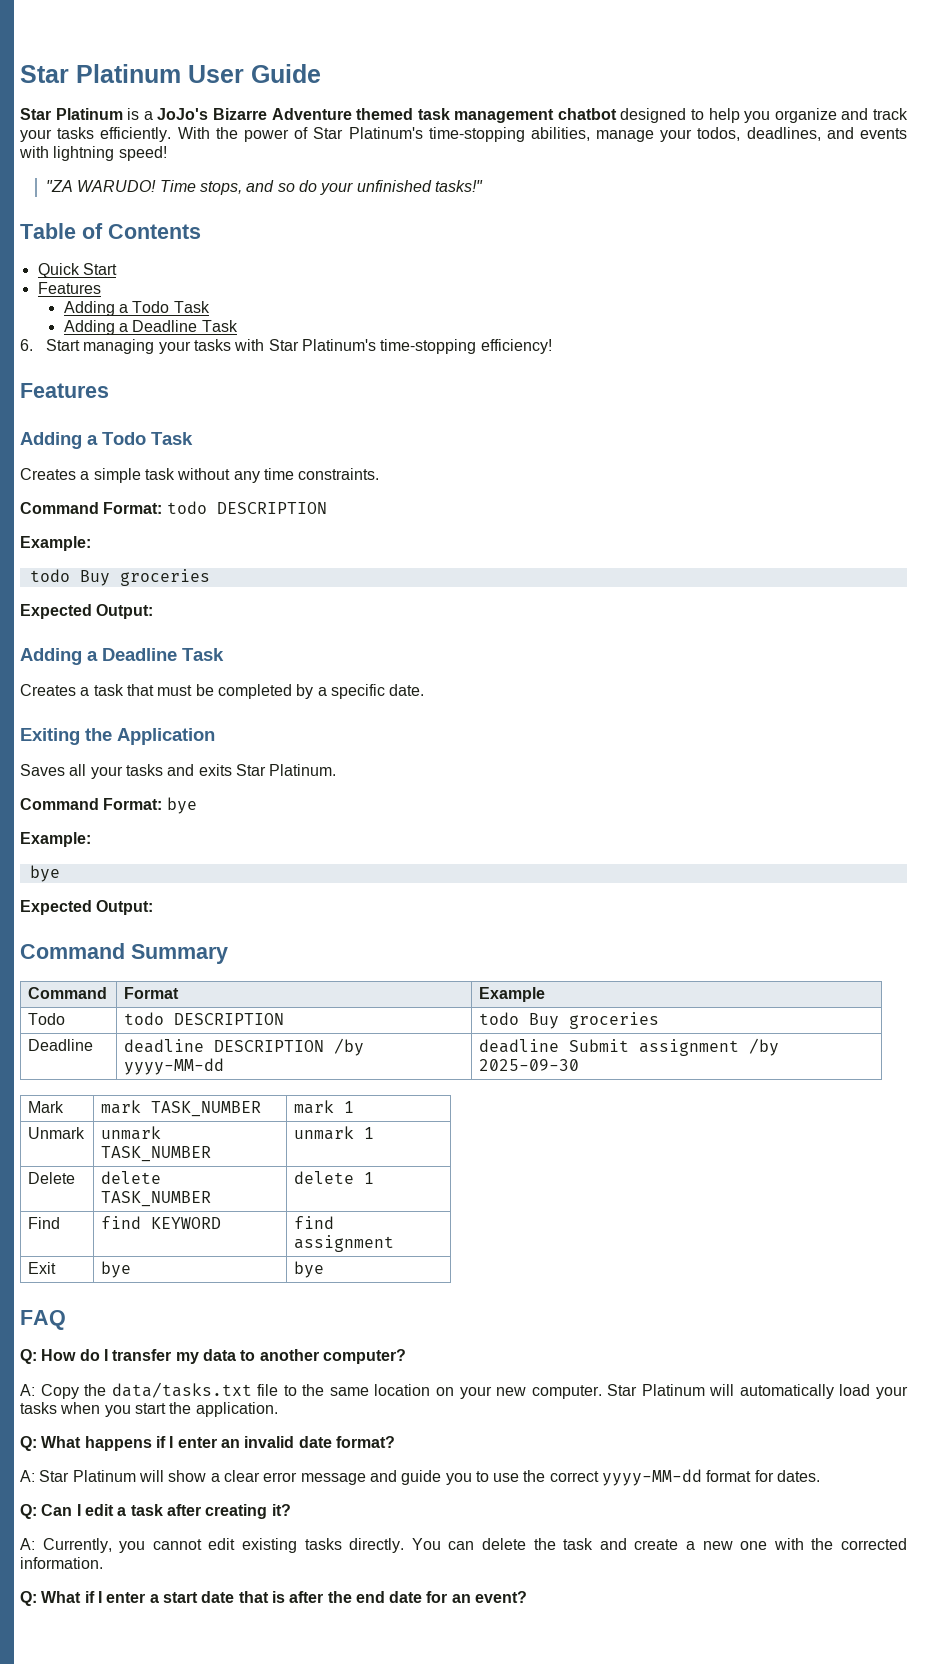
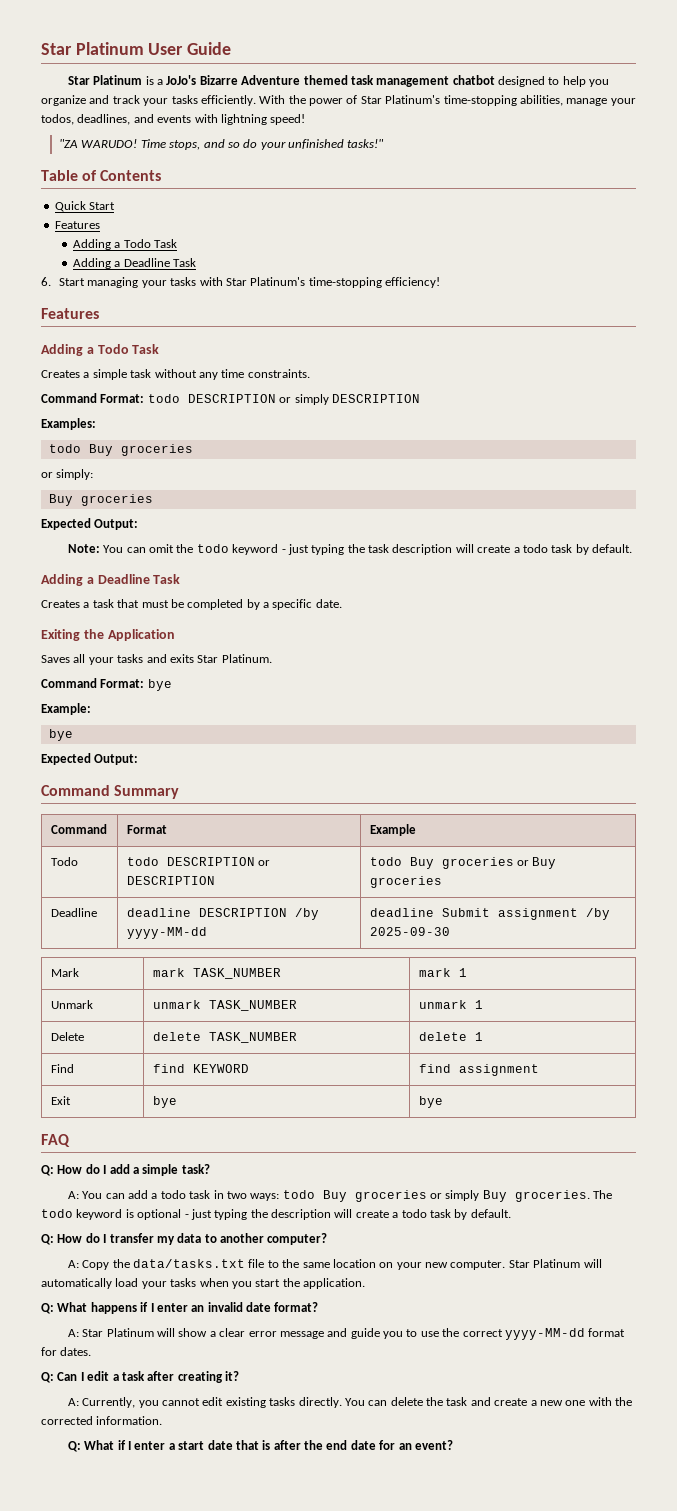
[20,536,91,551] [29,569,210,586] [20,604,154,619] // Example: // todo Buy groceries // Expected Output: -> [279,394,420,405] [41,418,96,430] [48,444,193,456] [41,469,94,480] [48,494,153,506] [41,518,139,530] [67,544,632,555] or simply DESCRIPTION // Examples: // todo Buy groceries // or simply: // Buy groceries // Expected Output: // Note: You can omit the todo keyword - just typing the task description will create a todo task by default.
[479,1012,660,1029] | todo Buy groceries -> [257,860,270,866] [126,876,215,885] [369,857,557,869] [369,876,442,888] or DESCRIPTION | todo Buy groceries or Buy groceries
(66, 1320) none -> [41,1164,210,1176] [67,1190,613,1202] [41,1209,511,1220] // Q: How do I add a simple task? // A: You can add a todo task in two ways: todo Buy groceries or simply Buy groceries. The todo keyword is optional - just typing the description will create a todo task by default.

